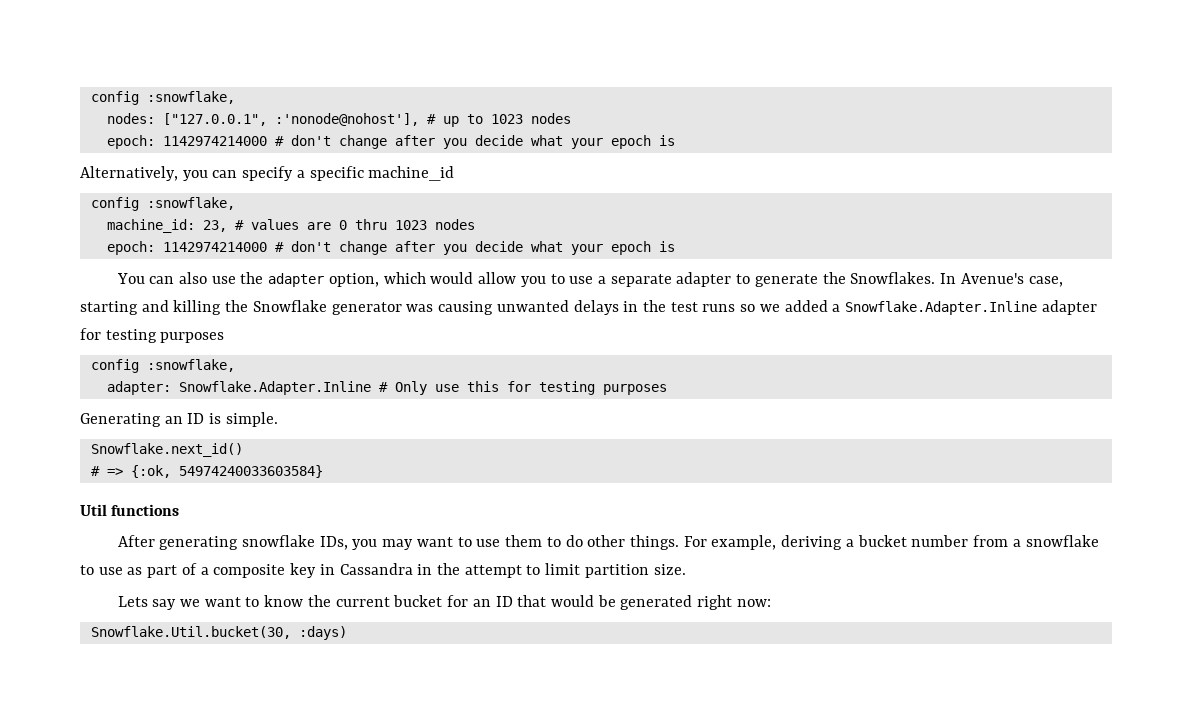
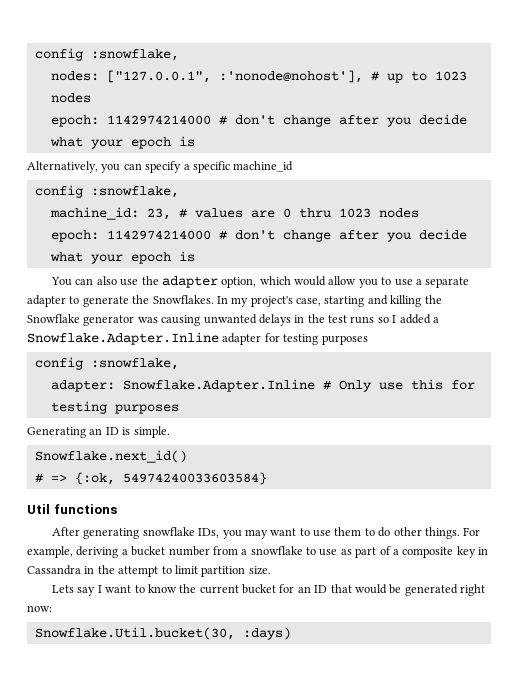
[960,273,1024,284] Avenue's -> [231,296,293,307] my project's
[759,304,780,312] we -> [392,315,397,323] I
[180,599,201,607] we -> [97,585,102,593] I

